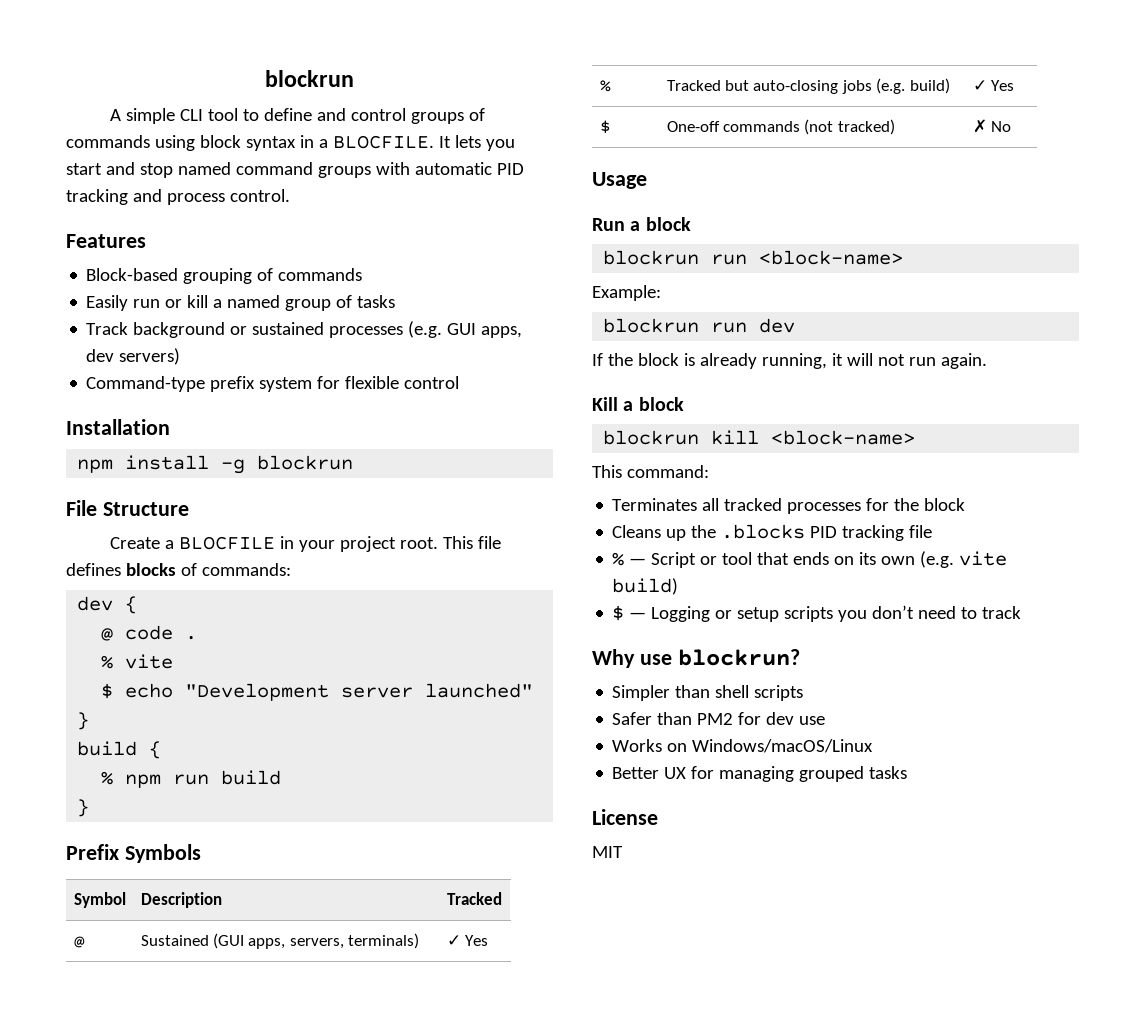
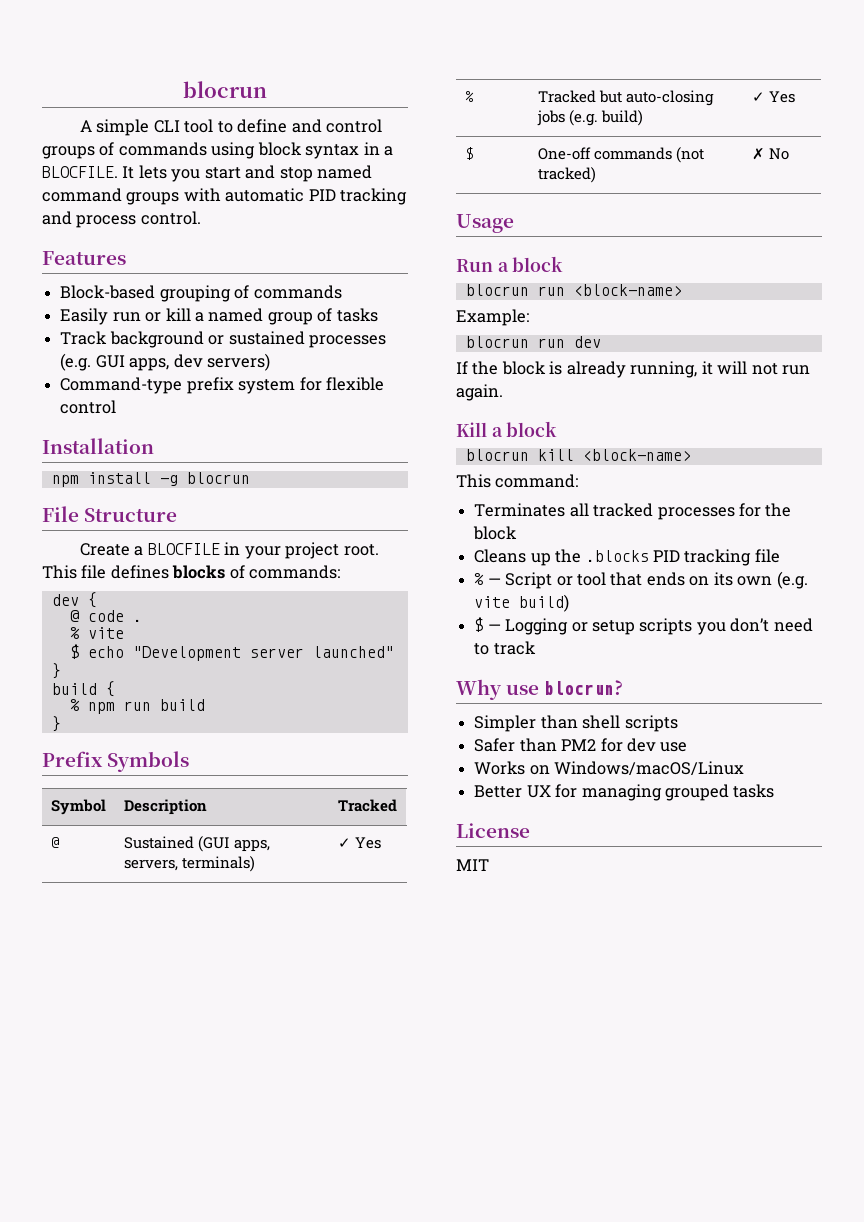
[265,70,354,87] blockrun -> [183,81,267,98] blocrun
[257,455,354,470] blockrun -> [186,472,250,484] blocrun
[603,250,700,265] blockrun -> [465,284,529,296] blocrun
[603,318,700,333] blockrun -> [465,336,529,348] blocrun
[603,430,700,445] blockrun -> [465,449,529,461] blocrun
[677,649,800,666] blockrun? -> [544,680,624,695] blocrun?

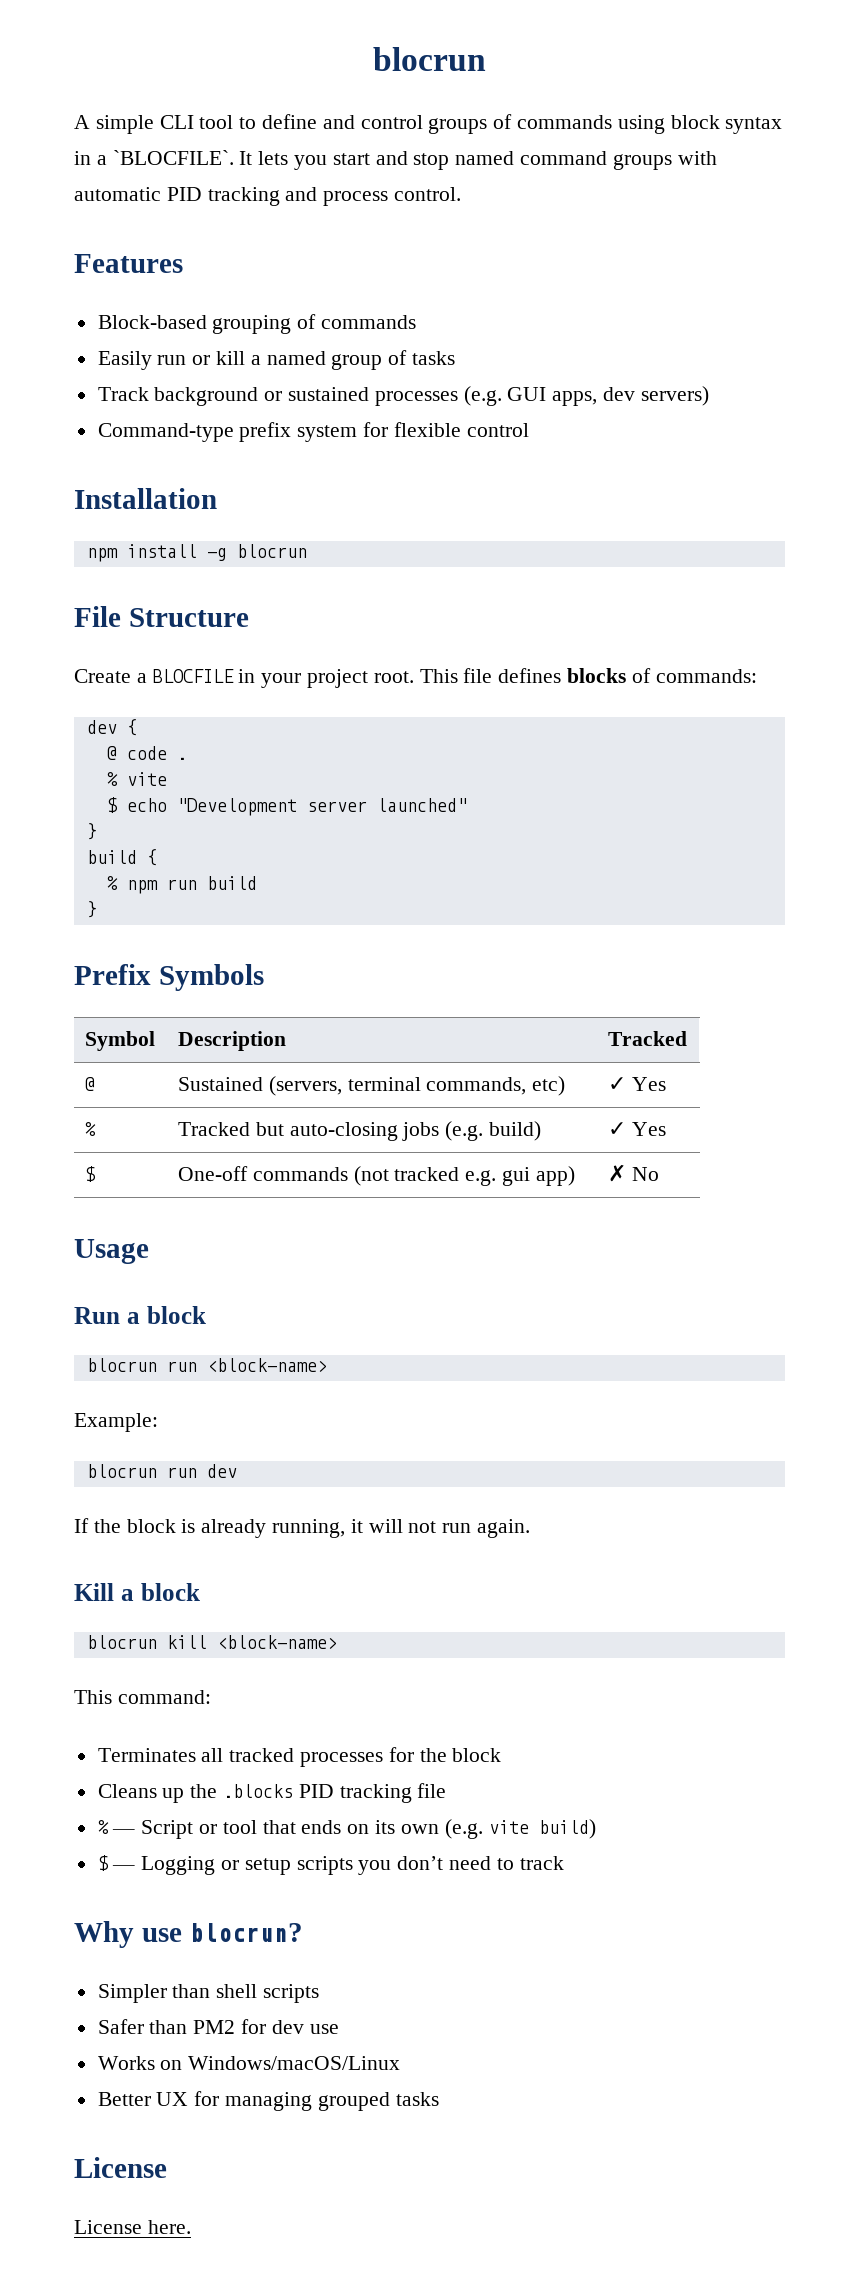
[42,166,118,178] BLOCFILE. -> [112,150,234,165] `BLOCFILE`.
[197,836,270,852] [123,856,255,872] (GUI apps, servers, terminals) -> [268,1076,566,1096] (servers, terminal commands, etc)
[537,167,596,183] tracked) -> [394,1166,575,1186] tracked e.g. gui app)
[456,859,489,871] MIT -> [74,2220,191,2234] License here.

